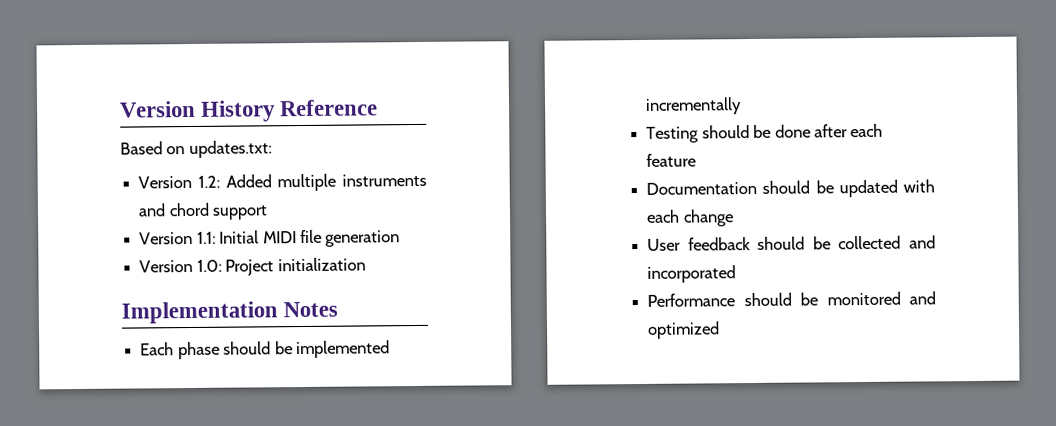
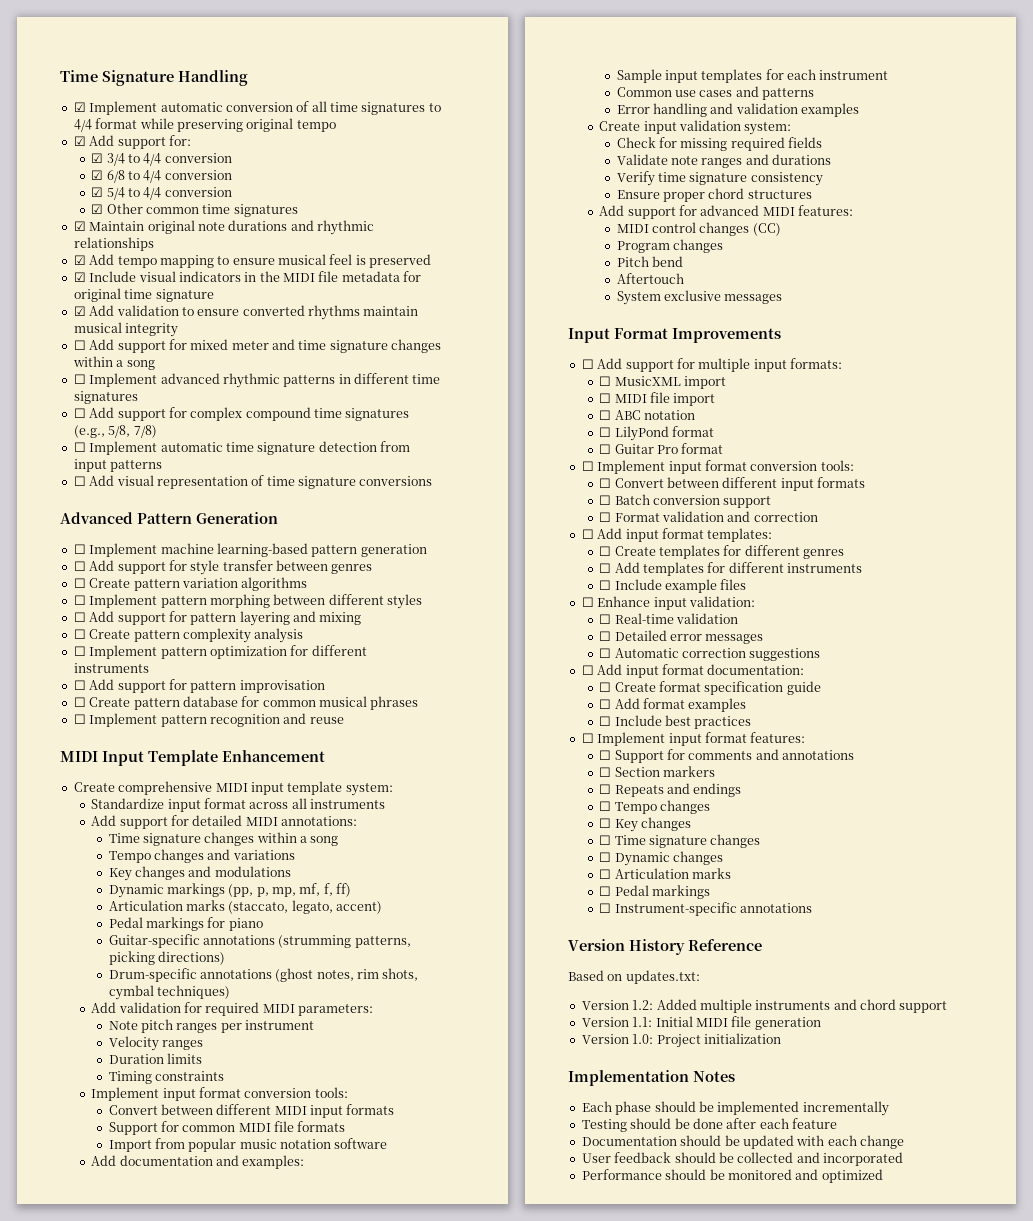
(119, 109) none -> [60,70,248,86] [73,101,441,115] [73,118,336,132] [73,135,191,149] [91,153,232,166] [91,170,232,183] [91,187,232,200] [91,203,298,217] [73,220,374,235] [73,237,154,251] [73,254,432,268] [73,271,422,282] [73,288,214,302] [73,305,419,320] [73,322,179,337] [73,339,442,353] [72,356,155,370] [73,373,441,388] [73,391,138,404] [73,407,410,421] [73,425,157,438] [73,441,410,455] [73,459,163,472] [73,475,433,489] [60,512,278,524] [73,543,427,557] [73,560,373,575] [73,577,308,591] [73,594,422,609] [73,611,362,626] [73,628,304,643] [73,645,367,659] [73,663,149,673] [73,679,325,693] [73,696,419,710] [73,713,344,727] [60,750,325,766] [73,781,393,796] [91,798,386,812] [91,815,358,829] [108,832,339,846] [108,849,295,863] [108,866,291,881] [108,883,352,898] [108,900,383,914] [108,917,263,931] [108,934,411,948] [108,951,225,965] [108,968,419,982] [108,985,230,1000] [91,1002,374,1016] [108,1019,315,1033] [108,1036,203,1051] [108,1053,202,1064] [108,1071,224,1084] [91,1087,348,1101] [108,1104,395,1118] [108,1121,346,1135] [108,1138,388,1152] [91,1155,305,1169] [616,69,889,83] [616,86,815,100] [616,103,860,117] [599,120,792,135] [616,137,823,151] [616,154,832,168] [616,171,823,186] [616,188,812,202] [599,205,854,219] [616,222,781,236] [616,239,723,253] [616,256,683,267] [616,273,684,284] [616,290,783,305] [568,328,781,343] [581,358,842,372] [599,376,726,389] [599,392,716,406] [599,410,695,420] [599,426,714,441] [599,443,724,454] [581,460,854,474] [599,477,866,491] [599,494,772,508] [599,511,818,522] [581,528,773,542] [599,545,845,559] [599,562,863,576] [599,579,747,593] [581,596,755,610] [599,613,738,624] [599,630,764,644] [599,648,821,661] [581,664,805,678] [599,681,821,695] [599,698,747,712] [599,715,752,729] [581,732,806,746] [599,749,855,763] [599,766,715,777] [599,783,742,797] [599,800,710,814] [599,817,691,832] [599,834,761,848] [599,851,723,866] [599,868,731,879] [599,885,710,899] [599,902,812,916] Time Signature Handling // ☑ Implement automatic conversion of all time signatures to 4/4 format while preserving original tempo // ☑ Add support for: // ☑ 3/4 to 4/4 conversion // ☑ 6/8 to 4/4 conversion // ☑ 5/4 to 4/4 conversion // ☑ Other common time signatures // ☑ Maintain original note durations and rhythmic relationships // ☑ Add tempo mapping to ensure musical feel is preserved // ☑ Include visual indicators in the MIDI file metadata for original time signature // ☑ Add validation to ensure converted rhythms maintain musical integrity // ☐ Add support for mixed meter and time signature changes within a song // ☐ Implement advanced rhythmic patterns in different time signatures // ☐ Add support for complex compound time signatures (e.g., 5/8, 7/8) // ☐ Implement automatic time signature detection from input patterns // ☐ Add visual representation of time signature conversions // Advanced Pattern Generation // ☐ Implement machine learning-based pattern generation // ☐ Add support for style transfer between genres // ☐ Create pattern variation algorithms // ☐ Implement pattern morphing between different styles // ☐ Add support for pattern layering and mixing // ☐ Create pattern complexity analysis // ☐ Implement pattern optimization for different instruments // ☐ Add support for pattern improvisation // ☐ Create pattern database for common musical phrases // ☐ Implement pattern recognition and reuse // MIDI Input Template Enhancement // Create comprehensive MIDI input template system: // Standardize input format across all instruments // Add support for detailed MIDI annotations: // Time signature changes within a song // Tempo changes and variations // Key changes and modulations // Dynamic markings (pp, p, mp, mf, f, ff) // Articulation marks (staccato, legato, accent) // Pedal markings for piano // Guitar-specific annotations (strumming patterns, picking directions) // Drum-specific annotations (ghost notes, rim shots, cymbal techniques) // Add validation for required MIDI parameters: // Note pitch ranges per instrument // Velocity ranges // Duration limits // Timing constraints // Implement input format conversion tools: // Convert between different MIDI input formats // Support for common MIDI file formats // Import from popular music notation software // Add documentation and examples: // Sample input templates for each instrument // Common use cases and patterns // Error handling and validation examples // Create input validation system: // Check for missing required fields // Validate note ranges and durations // Verify time signature consistency // Ensure proper chord structures // Add support for advanced MIDI features: // MIDI control changes (CC) // Program changes // Pitch bend // Aftertouch // System exclusive messages // Input Format Improvements // ☐ Add support for multiple input formats: // ☐ MusicXML import // ☐ MIDI file import // ☐ ABC notation // ☐ LilyPond format // ☐ Guitar Pro format // ☐ Implement input format conversion tools: // ☐ Convert between different input formats // ☐ Batch conversion support // ☐ Format validation and correction // ☐ Add input format templates: // ☐ Create templates for different genres // ☐ Add templates for different instruments // ☐ Include example files // ☐ Enhance input validation: // ☐ Real-time validation // ☐ Detailed error messages // ☐ Automatic correction suggestions // ☐ Add input format documentation: // ☐ Create format specification guide // ☐ Add format examples // ☐ Include best practices // ☐ Implement input format features: // ☐ Support for comments and annotations // ☐ Section markers // ☐ Repeats and endings // ☐ Tempo changes // ☐ Key changes // ☐ Time signature changes // ☐ Dynamic changes // ☐ Articulation marks // ☐ Pedal markings // ☐ Instrument-specific annotations //

